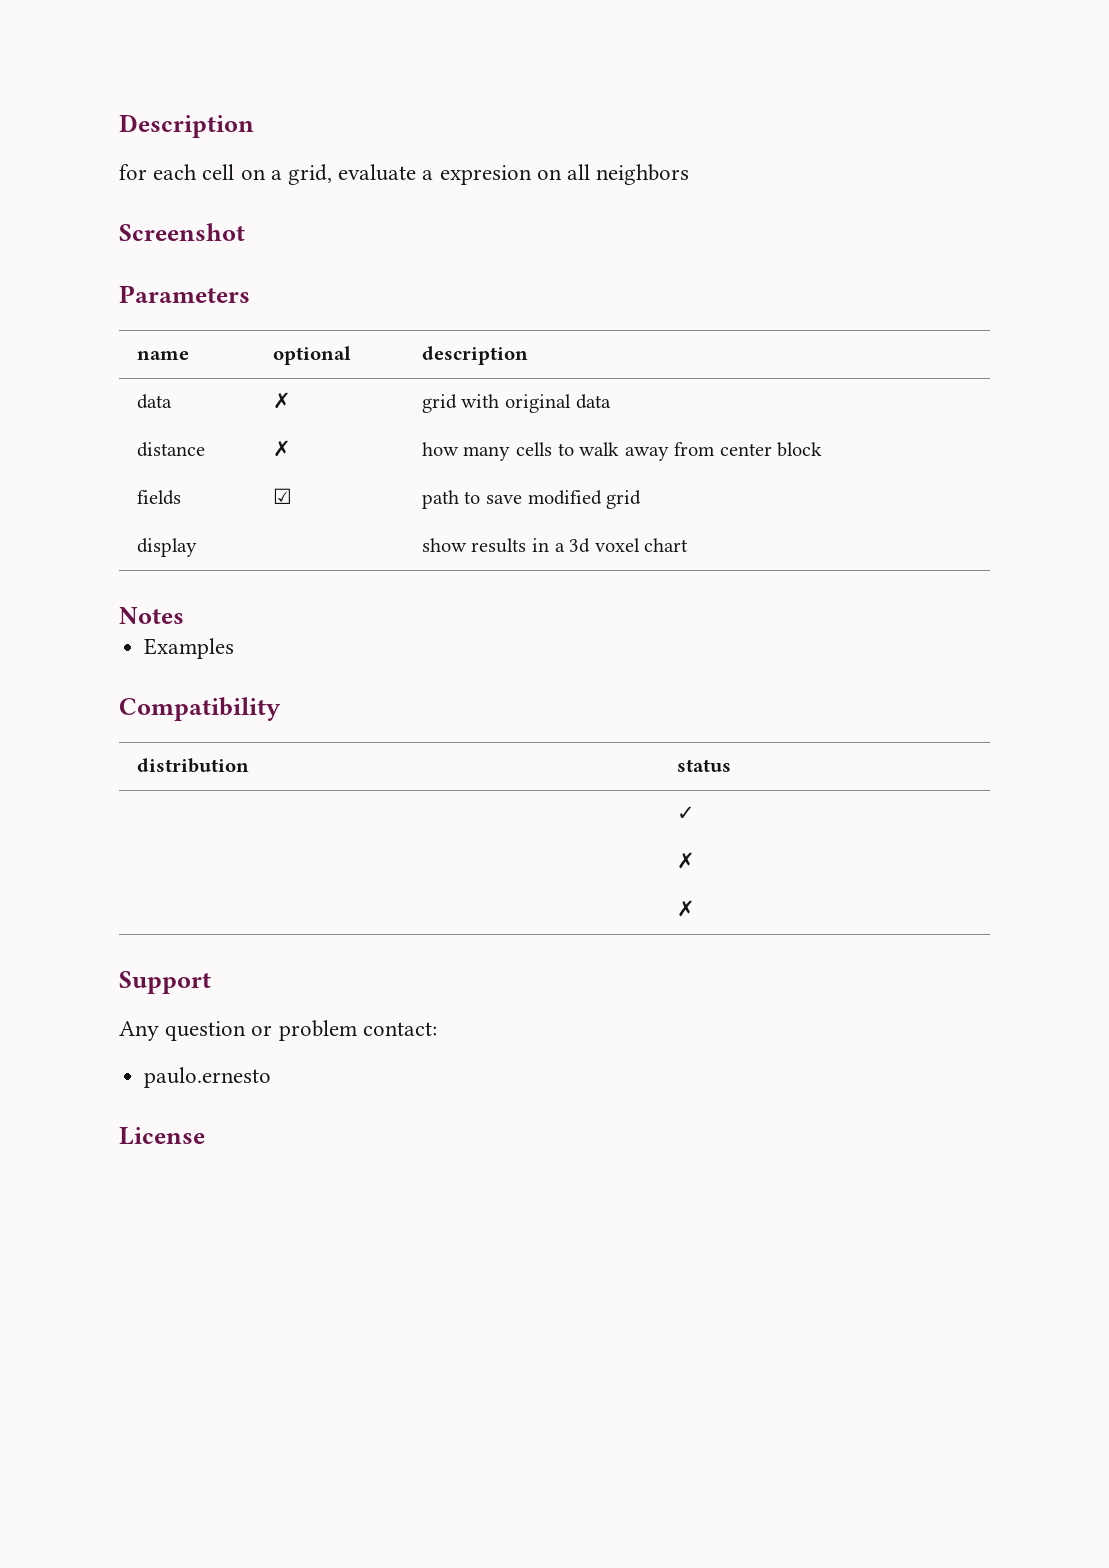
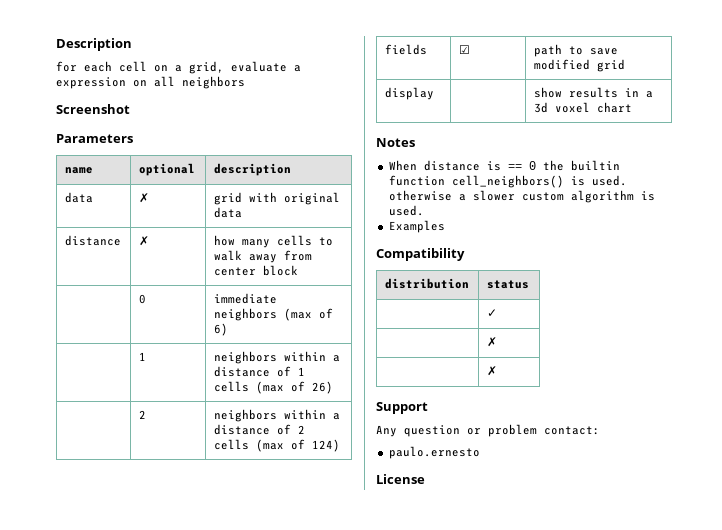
[439,165,532,185] expresion -> [56,77,126,89] expression
(823, 449) none -> [138,294,146,304] [213,293,277,304] [213,308,333,321] [213,323,228,336] [138,352,146,361] [213,351,340,364] [213,366,305,377] [213,381,333,394] [138,410,146,419] [213,409,340,422] [213,424,305,435] [213,439,340,452] // | 0 | immediate neighbors (max of 6) // | 1 | neighbors within a distance of 1 cells (max of 26) // | 2 | neighbors within a distance of 2 cells (max of 124)
(184, 615) none -> [388,160,620,171] [388,175,627,188] [388,190,655,203] [388,205,424,216] // When distance is == 0 the builtin function cell_neighbors() is used. otherwise a slower custom algorithm is used.

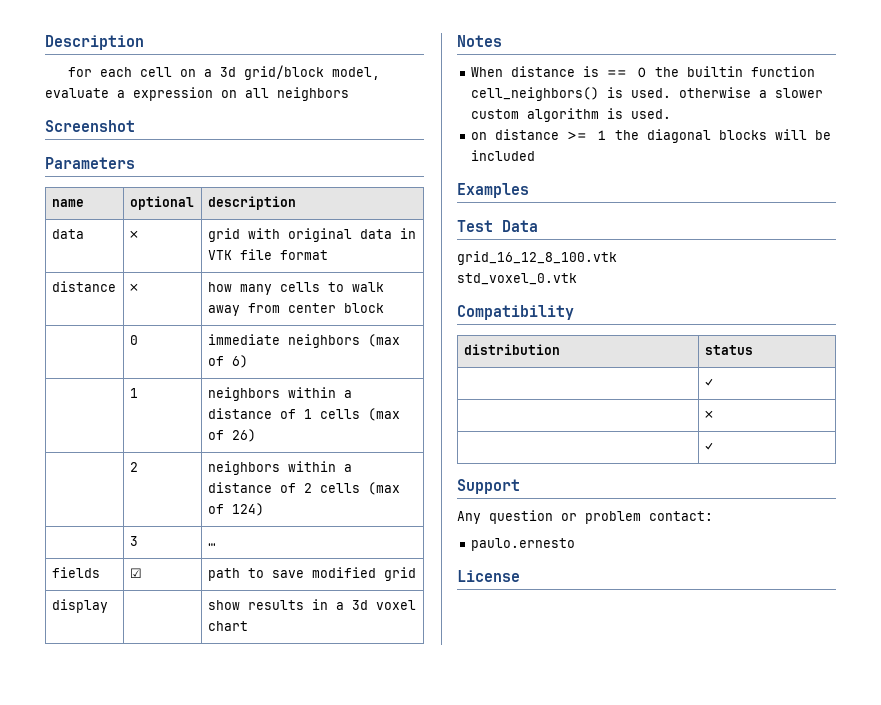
[189,61,224,74] grid, -> [219,65,380,80] 3d grid/block model,
(242, 212) none -> [399,228,416,239] [207,249,328,260] in VTK file format
(340, 445) none -> [129,536,138,546] [207,543,216,546] // | 3 | …
[388,220,445,233] Examples -> [471,129,832,143] [471,150,536,161] [457,183,529,198] [457,220,538,232] [457,251,617,265] [457,273,577,285] on distance >= 1 the diagonal blocks will be included // Examples // Test Data // grid_16_12_8_100.vtk // std_voxel_0.vtk
[486,366,497,376] ✗ -> [704,442,713,451] ✓

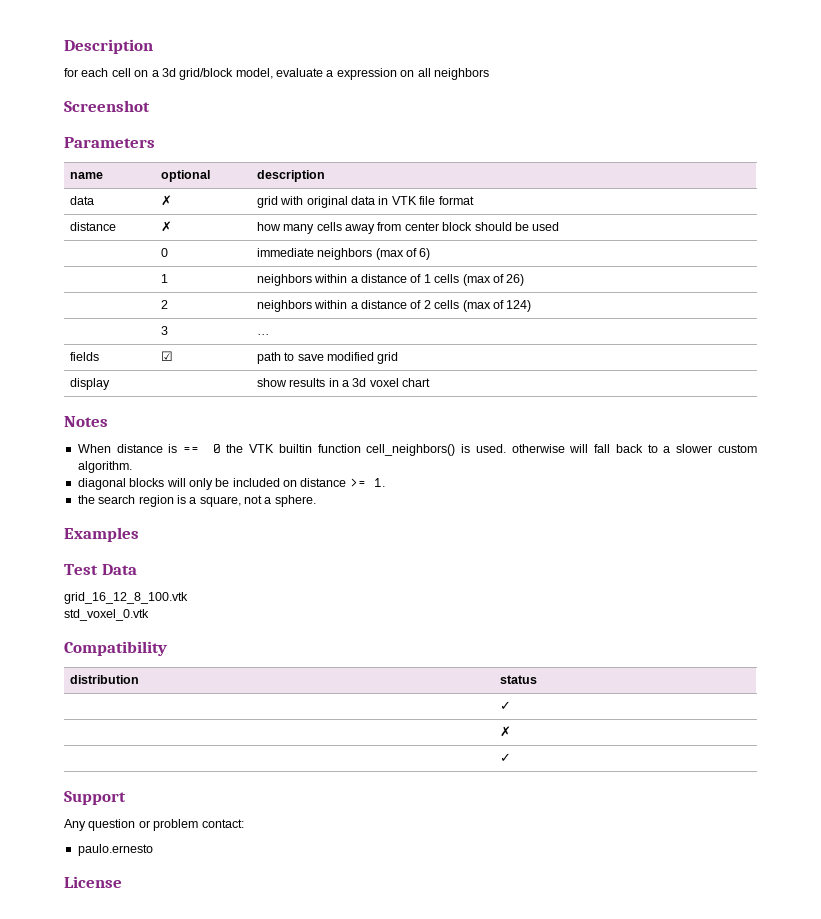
[327,282,384,292] to walk -> (342, 226) none
(384, 308) none -> [474,222,560,231] should be used
(680, 72) none -> [249,444,275,453] VTK
[759,88,824,98] [471,108,672,122] [471,129,832,143] [471,150,536,161] a slower custom algorithm is used. // on distance >= 1 the diagonal blocks will be included -> [569,444,757,453] [77,461,132,473] [77,478,385,490] [77,495,316,507] will fall back to a slower custom algorithm. // diagonal blocks will only be included on distance >= 1. // the search region is a square, not a sphere.

